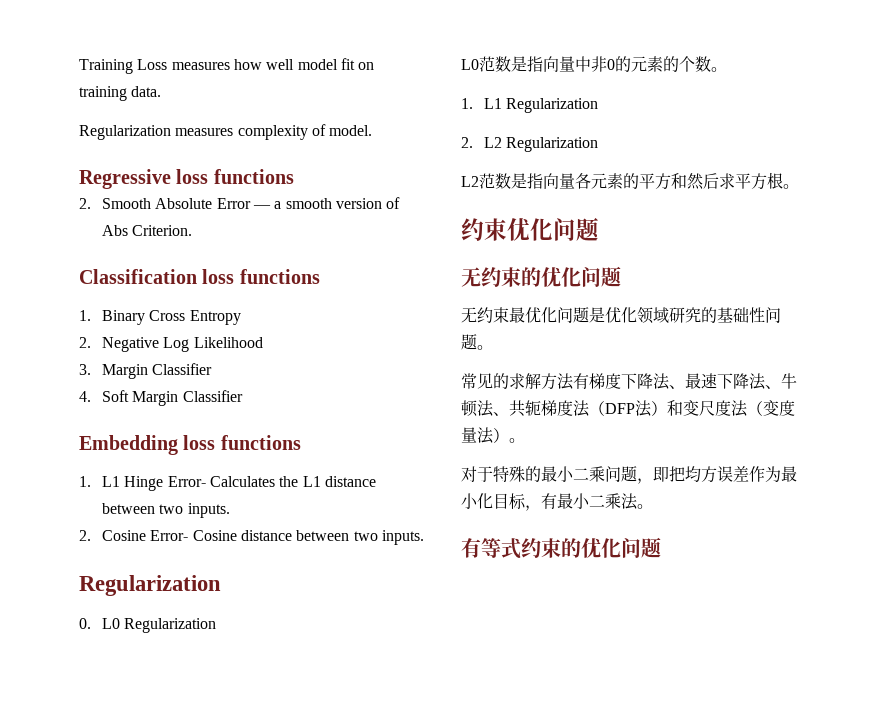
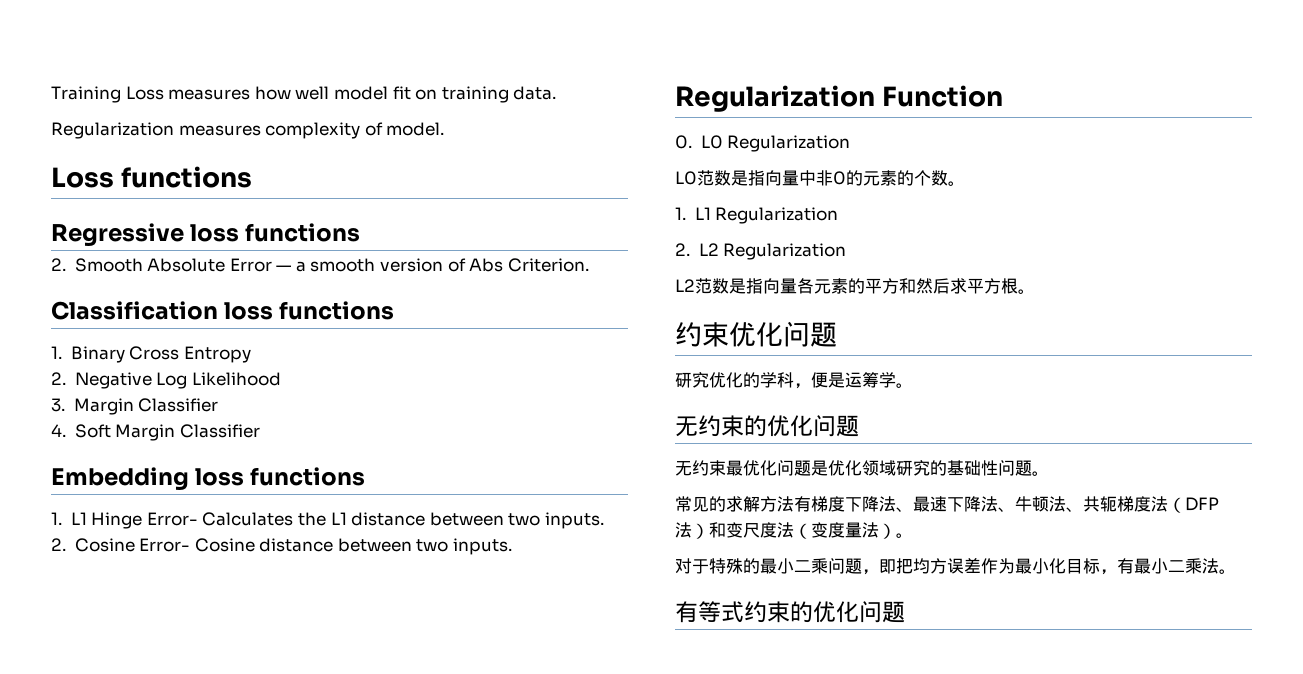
(373, 130) none -> [51,166,253,188] // Loss functions
(221, 585) none -> [882,85,1004,107] Function
(599, 229) none -> [675,372,913,389] // 研究优化的学科，便是运筹学。

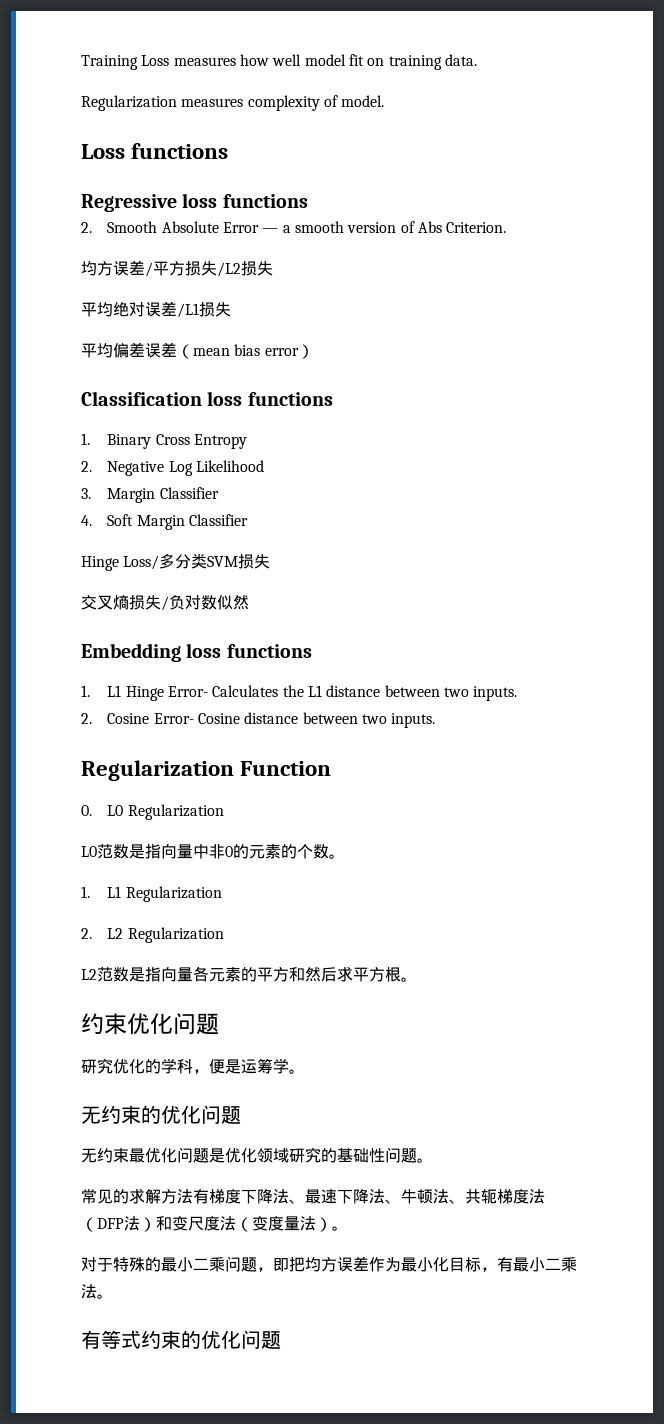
(589, 265) none -> [81,260,273,277] [81,301,231,318] [81,342,314,359] // 均方误差/平方损失/L2损失 // 平均绝对误差/L1损失 // 平均偏差误差（mean bias error）
(260, 431) none -> [81,553,271,571] [81,595,249,611] // Hinge Loss/多分类SVM损失 // 交叉熵损失/负对数似然

